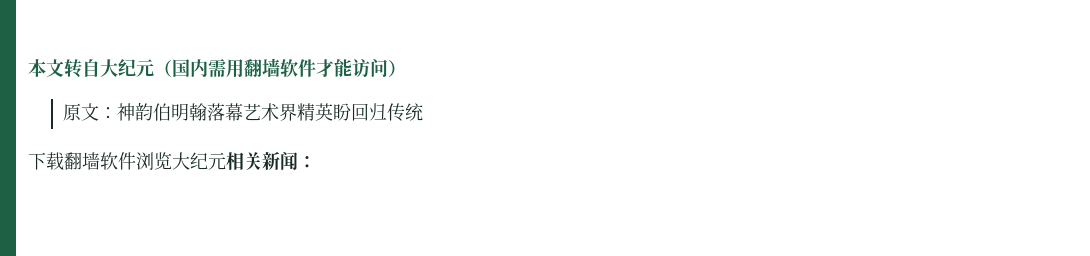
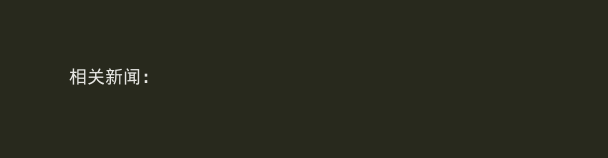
[28,58,406,78] [63,102,424,122] [28,152,226,170] 本文转自大纪元（国内需用翻墙软件才能访问） // 原文：神韵伯明翰落幕艺术界精英盼回归传统 // 下载翻墙软件浏览大纪元 -> (69, 76) none

